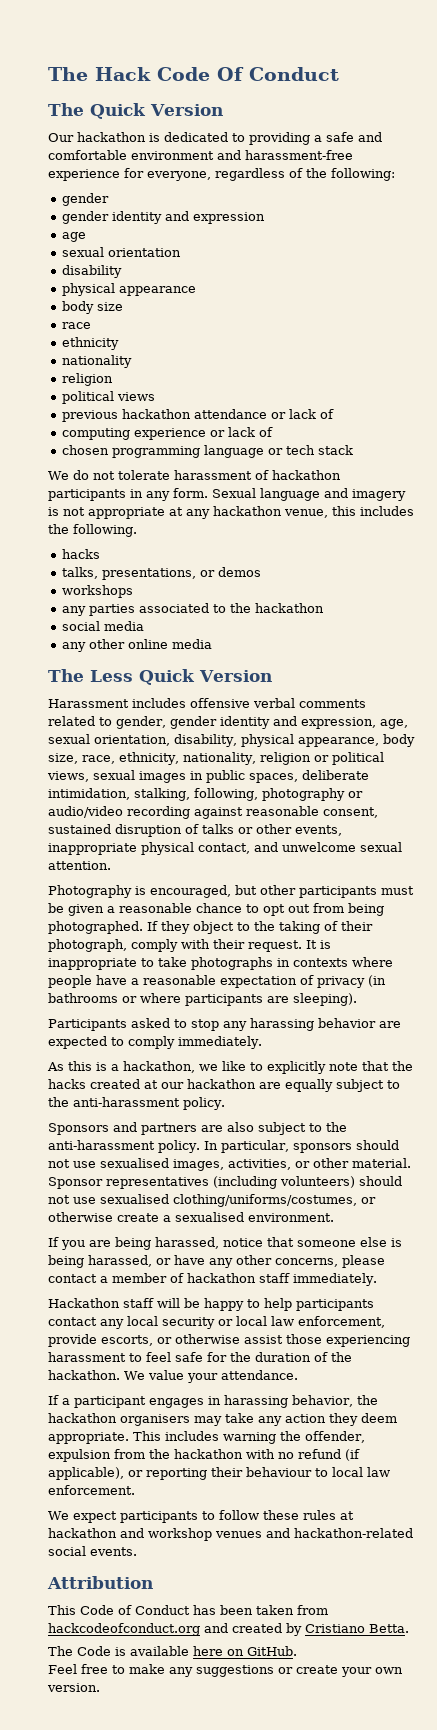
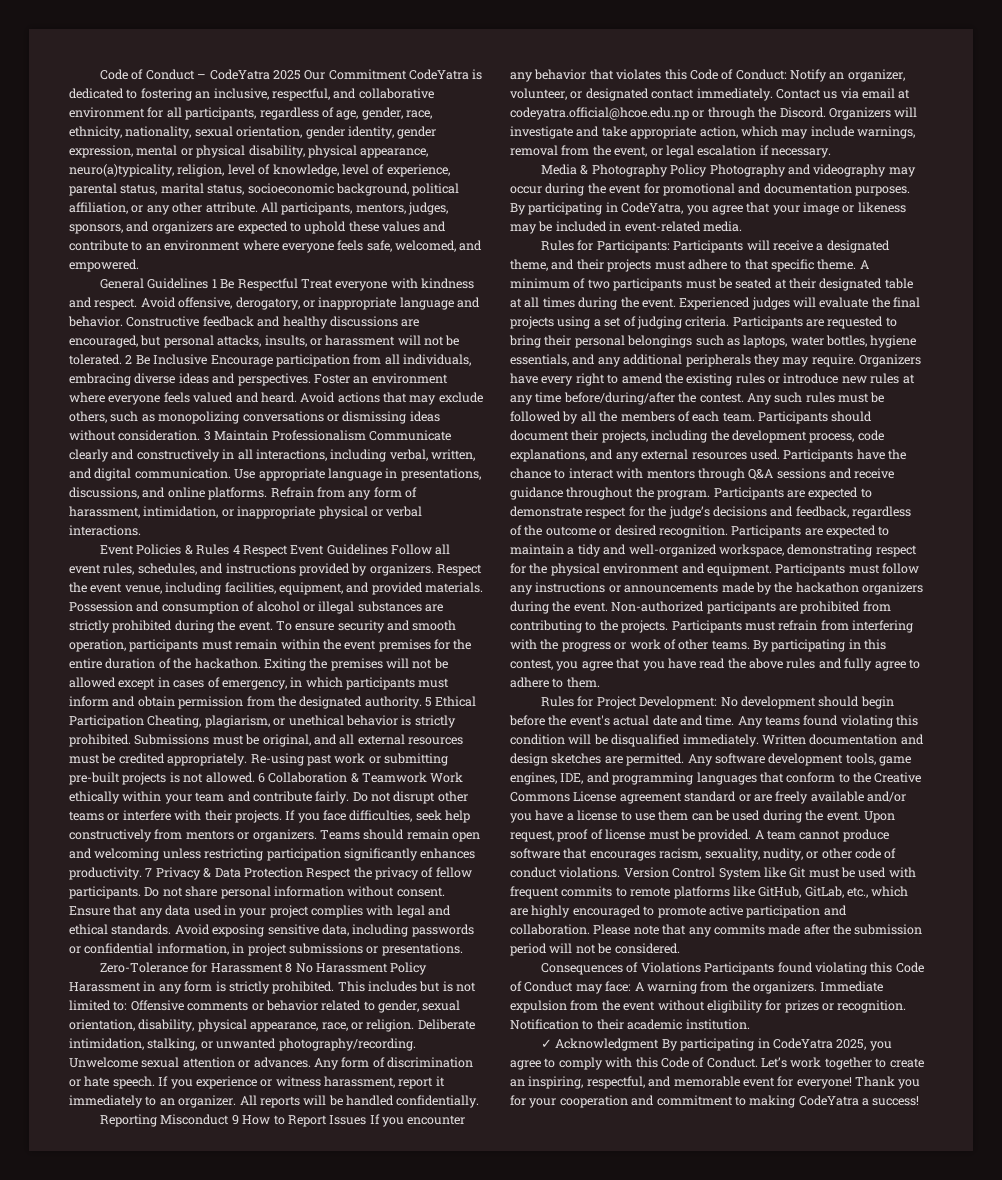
[48,67,339,81] [48,103,223,119] [48,132,382,145] [48,150,353,160] [48,168,395,181] [62,193,110,206] [62,211,266,224] [62,232,87,242] [62,247,182,257] [62,265,123,278] [62,283,197,296] [62,301,124,314] [62,322,92,329] [62,337,120,350] [62,355,133,368] [62,373,114,386] [62,391,156,404] [62,409,335,422] [62,427,274,440] [62,445,354,458] [48,470,341,480] [48,488,406,501] [48,506,414,519] [48,524,137,537] [62,549,101,559] [62,567,262,580] [62,585,134,598] [62,603,325,616] [62,621,145,631] [62,639,213,652] [48,669,272,685] [48,698,366,708] [48,716,408,729] The Hack Code Of Conduct // The Quick Version // Our hackathon is dedicated to providing a safe and comfortable environment and harassment-free experience for everyone, regardless of the following: // gender // gender identity and expression // age // sexual orientation // disability // physical appearance // body size // race // ethnicity // nationality // religion // political views // previous hackathon attendance or lack of // computing experience or lack of // chosen programming language or tech stack // We do not tolerate harassment of hackathon participants in any form. Sexual language and imagery is not appropriate at any hackathon venue, this includes the following. // hacks // talks, presentations, or demos // workshops // any parties associated to the hackathon // social media // any other online media // The Less Quick Version // Harassment includes offensive verbal comments related to gender, gender identity and expression, age, -> [100,69,483,80] [69,88,434,101] [69,107,432,120] [69,126,437,139] [69,145,429,158] [69,164,450,177] [69,183,460,196] [69,202,448,215] [69,221,447,234] [69,240,483,253] [69,259,139,272] [100,278,475,291] [69,297,480,310] [68,316,420,329] [69,335,460,348] [69,354,471,367] [69,373,448,386] [69,392,483,405] [69,411,440,424] [69,430,451,441] [69,449,475,462] [69,468,481,481] [69,487,417,500] [69,506,423,519] [69,525,141,536] [100,544,451,557] [69,563,482,576] [69,582,483,595] [69,601,443,614] [69,620,457,633] [69,639,472,652] [69,658,448,671] [69,677,450,690] [69,696,477,709] [69,715,456,728] [69,734,463,747] [69,753,448,766] [69,772,464,785] [69,791,468,804] [69,810,471,823] [69,829,480,842] [69,848,476,861] [69,867,472,880] [69,886,445,899] [69,905,452,918] [69,924,474,937] [69,943,463,956] [100,962,428,975] [69,981,477,994] [69,1000,419,1013] Code of Conduct – CodeYatra 2025 Our Commitment CodeYatra is dedicated to fostering an inclusive, respectful, and collaborative environment for all participants, regardless of age, gender, race, ethnicity, nationality, sexual orientation, gender identity, gender expression, mental or physical disability, physical appearance, neuro(a)typicality, religion, level of knowledge, level of experience, parental status, marital status, socioeconomic background, political affiliation, or any other attribute. All participants, mentors, judges, sponsors, and organizers are expected to uphold these values and contribute to an environment where everyone feels safe, welcomed, and empowered. // General Guidelines 1 Be Respectful Treat everyone with kindness and respect. Avoid offensive, derogatory, or inappropriate language and behavior. Constructive feedback and healthy discussions are encouraged, but personal attacks, insults, or harassment will not be tolerated. 2 Be Inclusive Encourage participation from all individuals, embracing diverse ideas and perspectives. Foster an environment where everyone feels valued and heard. Avoid actions that may exclude others, such as monopolizing conversations or dismissing ideas without consideration. 3 Maintain Professionalism Communicate clearly and constructively in all interactions, including verbal, written, and digital communication. Use appropriate language in presentations, discussions, and online platforms. Refrain from any form of harassment, intimidation, or inappropriate physical or verbal interactions. // Event Policies & Rules 4 Respect Event Guidelines Follow all event rules, schedules, and instructions provided by organizers. Respect the event venue, including facilities, equipment, and provided materials. Possession and consumption of alcohol or illegal substances are strictly prohibited during the event. To ensure security and smooth operation, participants must remain within the event premises for the entire duration of the hackathon. Exiting the premises will not be allowed except in cases of emergency, in which participants must inform and obtain permission from the designated authority. 5 Ethical Participation Cheating, plagiarism, or unethical behavior is strictly prohibited. Submissions must be original, and all external resources must be credited appropriately. Re-using past work or submitting pre-built projects is not allowed. 6 Collaboration & Teamwork Work ethically within your team and contribute fairly. Do not disrupt other teams or interfere with their projects. If you face difficulties, seek help constructively from mentors or organizers. Teams should remain open and welcoming unless restricting participation significantly enhances productivity. 7 Privacy & Data Protection Respect the privacy of fellow participants. Do not share personal information without consent. Ensure that any data used in your project complies with legal and ethical standards. Avoid exposing sensitive data, including passwords or confidential information, in project submissions or presentations. // Zero-Tolerance for Harassment 8 No Harassment Policy Harassment in any form is strictly prohibited. This includes but is not limited to: Offensive comments or behavior related to gender,
[382,734,415,747] [48,752,384,765] [47,770,369,783] [48,788,363,801] [48,806,378,819] [48,824,342,837] [48,842,402,855] [48,861,111,870] [48,885,414,898] [48,903,384,916] [48,921,373,934] [48,939,331,952] [48,957,393,970] [48,975,386,988] [48,993,357,1006] [48,1018,401,1031] [48,1036,262,1049] [47,1061,413,1074] [48,1079,400,1092] [48,1097,225,1110] [48,1122,347,1135] [48,1140,399,1153] [48,1158,411,1171] [48,1176,402,1189] [48,1194,376,1207] [48,1212,334,1222] [48,1237,402,1250] [48,1255,385,1268] [48,1273,377,1286] [48,1298,374,1311] [48,1316,385,1329] [48,1334,410,1347] [48,1352,352,1362] [48,1370,298,1383] [48,1395,378,1408] [48,1413,397,1426] [48,1431,365,1444] [48,1449,360,1462] [48,1467,390,1480] [48,1485,135,1495] [48,1510,354,1523] [48,1528,413,1541] [48,1546,137,1556] [47,1576,153,1589] [48,1605,328,1615] [48,1623,409,1636] [48,1646,297,1656] [48,1664,403,1677] [47,1683,100,1692] body size, race, ethnicity, nationality, religion or political views, sexual images in public spaces, deliberate intimidation, stalking, following, photography or audio/video recording against reasonable consent, sustained disruption of talks or other events, inappropriate physical contact, and unwelcome sexual attention. // Photography is encouraged, but other participants must be given a reasonable chance to opt out from being photographed. If they object to the taking of their photograph, comply with their request. It is inappropriate to take photographs in contexts where people have a reasonable expectation of privacy (in bathrooms or where participants are sleeping). // Participants asked to stop any harassing behavior are expected to comply immediately. // As this is a hackathon, we like to explicitly note that the hacks created at our hackathon are equally subject to the anti-harassment policy. // Sponsors and partners are also subject to the anti-harassment policy. In particular, sponsors should not use sexualised images, activities, or other material. Sponsor representatives (including volunteers) should not use sexualised clothing/uniforms/costumes, or otherwise create a sexualised environment. // If you are being harassed, notice that someone else is being harassed, or have any other concerns, please contact a member of hackathon staff immediately. // Hackathon staff will be happy to help participants contact any local security or local law enforcement, provide escorts, or otherwise assist those experiencing harassment to feel safe for the duration of the hackathon. We value your attendance. // If a participant engages in harassing behavior, the hackathon organisers may take any action they deem appropriate. This includes warning the offender, expulsion from the hackathon with no refund (if applicable), or reporting their behaviour to local law enforcement. // We expect participants to follow these rules at hackathon and workshop venues and hackathon-related social events. // Attribution // This Code of Conduct has been taken from hackcodeofconduct.org and created by Cristiano Betta. // The Code is available here on GitHub. // Feel free to make any suggestions or create your own version. -> [321,1019,475,1032] [69,1038,416,1051] [69,1057,473,1070] [69,1076,445,1089] [69,1095,480,1108] [100,1114,466,1127] [510,69,905,82] [510,88,911,101] [510,107,918,120] [510,126,915,139] [510,145,831,158] [541,164,916,177] [510,183,910,196] [510,202,906,215] [510,221,742,234] [541,240,890,253] [510,259,869,272] [510,278,913,291] [510,297,921,310] [510,316,897,329] [509,335,917,348] [510,354,921,367] [510,373,915,386] [510,392,885,405] [510,411,873,424] [510,430,884,443] [510,449,906,462] [510,468,895,481] [510,487,872,500] [510,506,911,519] [510,525,890,538] [510,544,917,557] [510,563,919,576] [510,582,923,595] [510,601,891,614] [510,620,913,633] [510,639,887,652] [510,658,920,671] [510,677,600,688] [541,696,894,709] [509,715,919,728] [510,734,924,747] [510,753,911,766] [510,772,922,785] [510,791,906,804] [510,810,895,823] [510,829,889,842] [510,848,897,861] [510,867,916,880] [510,886,909,899] [510,905,847,918] [510,924,923,937] [510,943,680,956] [541,962,924,975] [510,981,884,994] [510,1000,907,1013] [510,1019,750,1030] [541,1038,892,1051] [510,1057,924,1070] [510,1076,921,1089] [510,1095,920,1108] race, or religion. Deliberate intimidation, stalking, or unwanted photography/recording. Unwelcome sexual attention or advances. Any form of discrimination or hate speech. If you experience or witness harassment, report it immediately to an organizer. All reports will be handled confidentially. // Reporting Misconduct 9 How to Report Issues If you encounter any behavior that violates this Code of Conduct: Notify an organizer, volunteer, or designated contact immediately. Contact us via email at codeyatra.official@hcoe.edu.np or through the Discord. Organizers will investigate and take appropriate action, which may include warnings, removal from the event, or legal escalation if necessary. // Media & Photography Policy Photography and videography may occur during the event for promotional and documentation purposes. By participating in CodeYatra, you agree that your image or likeness may be included in event-related media. // Rules for Participants: Participants will receive a designated theme, and their projects must adhere to that specific theme. A minimum of two participants must be seated at their designated table at all times during the event. Experienced judges will evaluate the final projects using a set of judging criteria. Participants are requested to bring their personal belongings such as laptops, water bottles, hygiene essentials, and any additional peripherals they may require. Organizers have every right to amend the existing rules or introduce new rules at any time before/during/after the contest. Any such rules must be followed by all the members of each team. Participants should document their projects, including the development process, code explanations, and any external resources used. Participants have the chance to interact with mentors through Q&A sessions and receive guidance throughout the program. Participants are expected to demonstrate respect for the judge’s decisions and feedback, regardless of the outcome or desired recognition. Participants are expected to maintain a tidy and well-organized workspace, demonstrating respect for the physical environment and equipment. Participants must follow any instructions or announcements made by the hackathon organizers during the event. Non-authorized participants are prohibited from contributing to the projects. Participants must refrain from interfering with the progress or work of other teams. By participating in this contest, you agree that you have read the above rules and fully agree to adhere to them. // Rules for Project Development: No development should begin before the event's actual date and time. Any teams found violating this condition will be disqualified immediately. Written documentation and design sketches are permitted. Any software development tools, game engines, IDE, and programming languages that conform to the Creative Commons License agreement standard or are freely available and/or you have a license to use them can be used during the event. Upon request, proof of license must be provided. A team cannot produce software that encourages racism, sexuality, nudity, or other code of conduct violations. Version Control System like Git must be used with frequent commits to remote platforms like GitHub, GitLab, etc., which are highly encouraged to promote active participation and collaboration. Please note that any commits made after the submission period will not be considered. // Consequences of Violations Participants found violating this Code of Conduct may face: A warning from the organizers. Immediate expulsion from the event without eligibility for prizes or recognition. Notification to their academic institution. // ✓ Acknowledgment By participating in CodeYatra 2025, you agree to comply with this Code of Conduct. Let’s work together to create an inspiring, respectful, and memorable event for everyone! Thank you for your cooperation and commitment to making CodeYatra a success!

